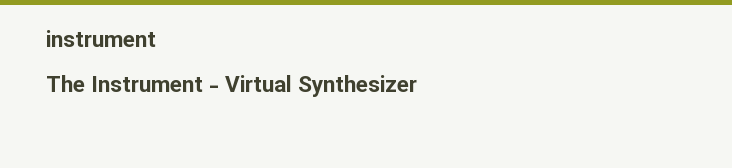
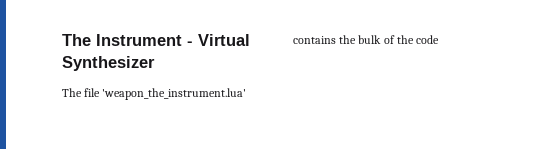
[46,30,156,47] instrument // -> (62, 40) none
(418, 86) none -> [62,88,247,100] [293,35,440,44] // The file 'weapon_the_instrument.lua' contains the bulk of the code

